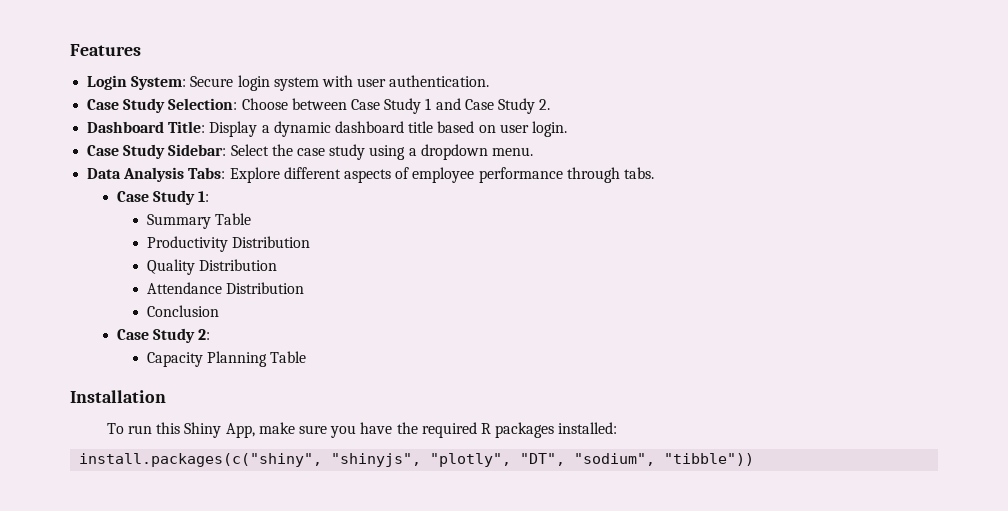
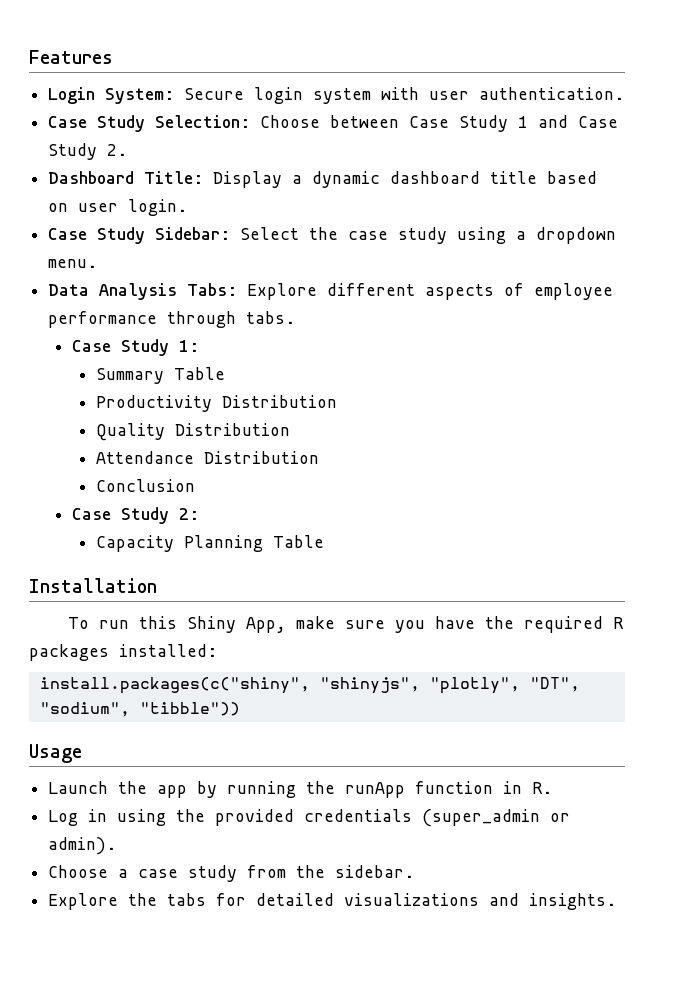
(755, 459) none -> [29,744,82,763] [48,781,553,798] [48,809,571,827] [48,837,117,855] [48,865,415,882] [48,893,617,910] // Usage // Launch the app by running the runApp function in R. // Log in using the provided credentials (super_admin or admin). // Choose a case study from the sidebar. // Explore the tabs for detailed visualizations and insights.

